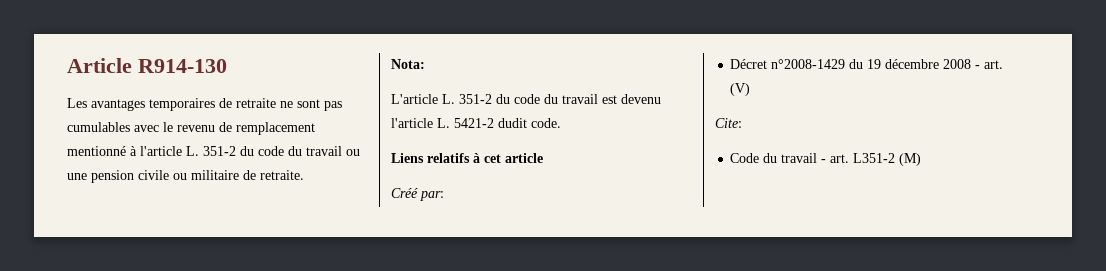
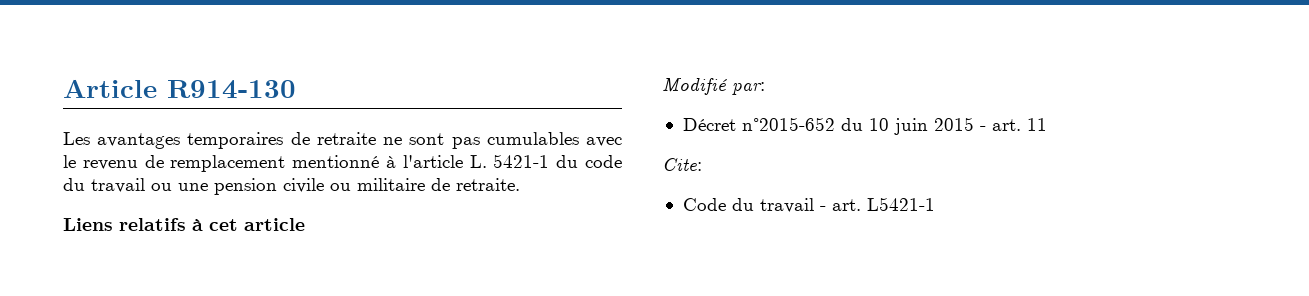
[203,146,236,156] 351-2 -> [493,154,550,168] 5421-1
[391,59,425,69] [391,94,661,104] [391,118,561,128] // Nota: // L'article L. 351-2 du code du travail est devenu l'article L. 5421-2 dudit code. -> (520, 184) none
[391,188,418,198] Créé -> [662,77,727,95] Modifié
[771,59,1004,69] [730,83,751,96] n°2008-1429 du 19 décembre 2008 - art. (V) -> [741,117,1047,135] n°2015-652 du 10 juin 2015 - art. 11
[853,153,922,166] L351-2 (M) -> [866,197,935,211] L5421-1

